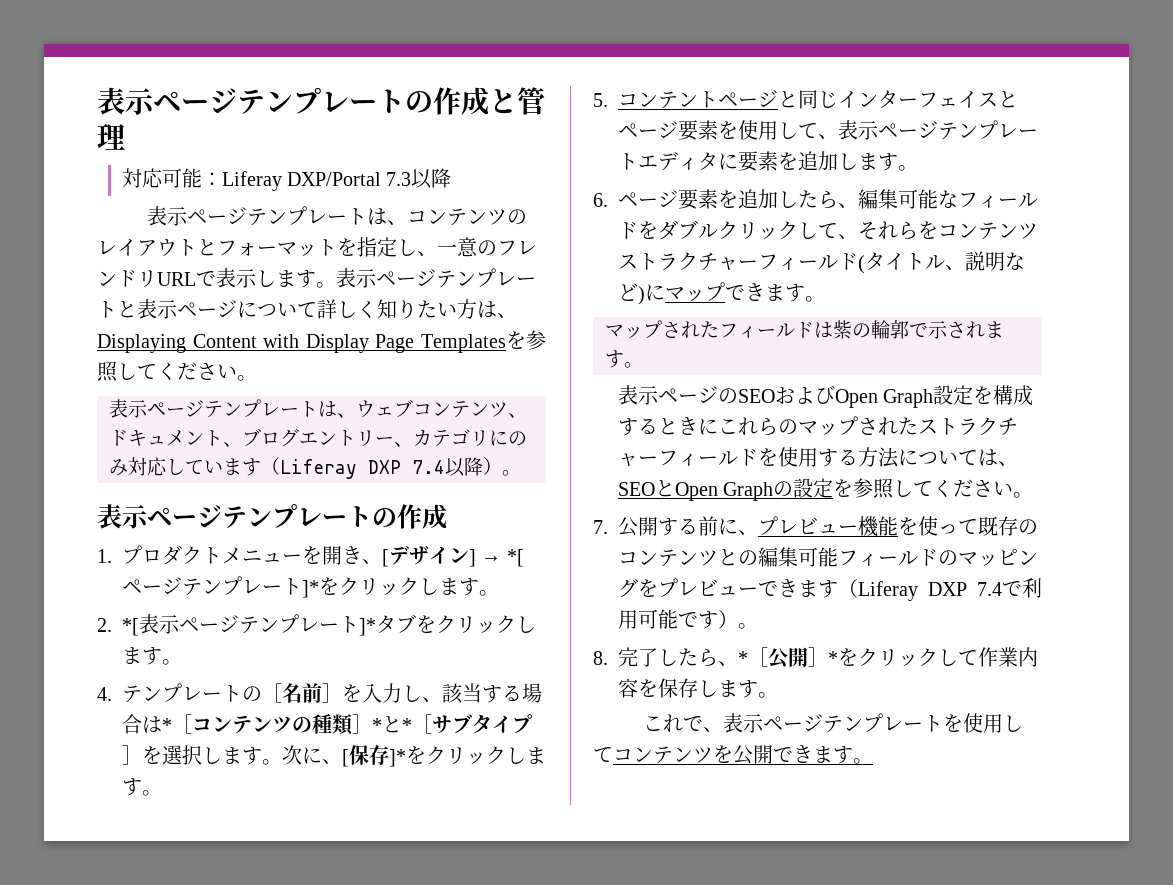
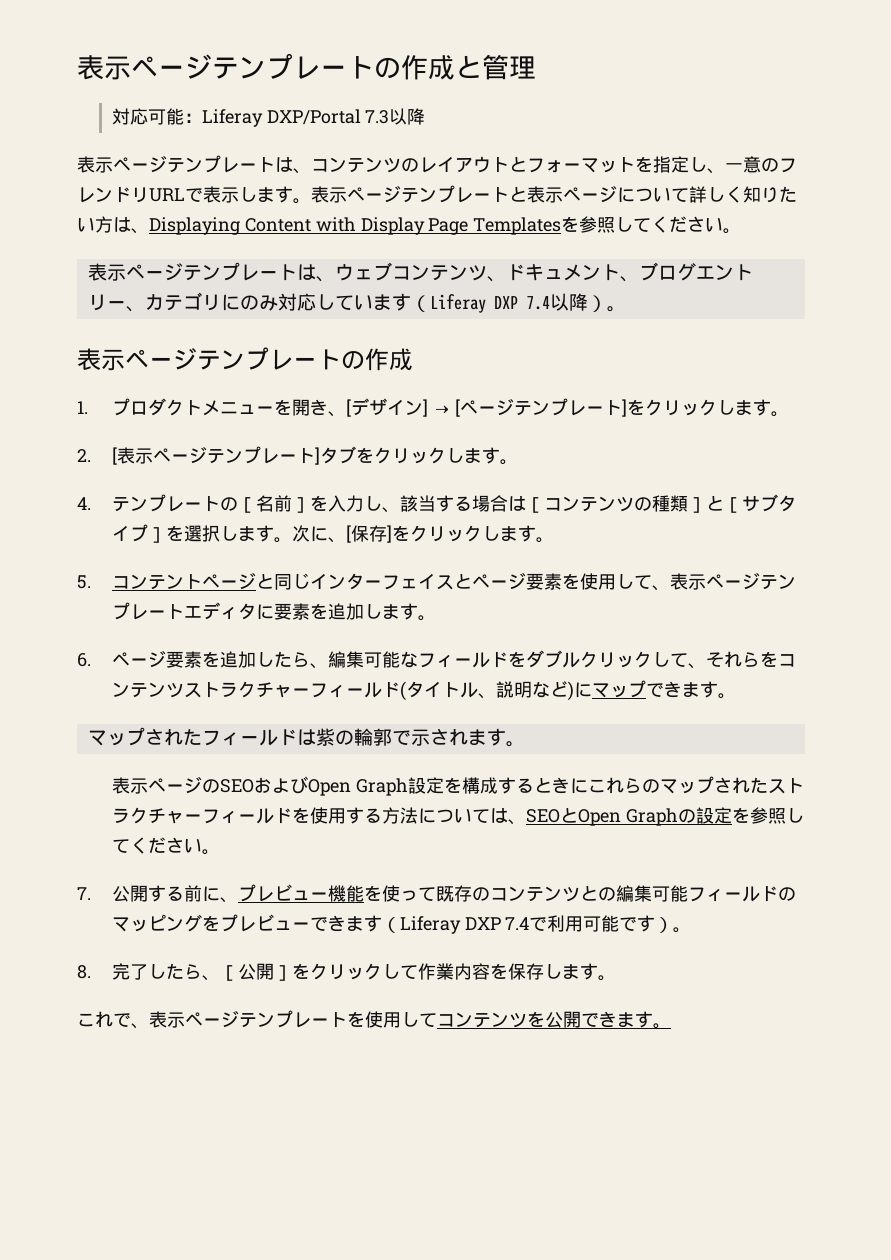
[506,549,524,567] [122,576,319,598] *[ページテンプレート]* -> [455,398,628,417] [ページテンプレート]
[122,614,376,636] *[表示ページテンプレート]* -> [111,446,320,465] [表示ページテンプレート]
[162,718,172,732] * -> (526, 503) none
[372,716,412,733] *と* -> [705,495,724,511] と
[389,749,406,767] ]* -> [386,525,392,543] ]
[738,651,748,665] * -> (220, 978) none
[828,651,838,665] * -> (292, 973) none

